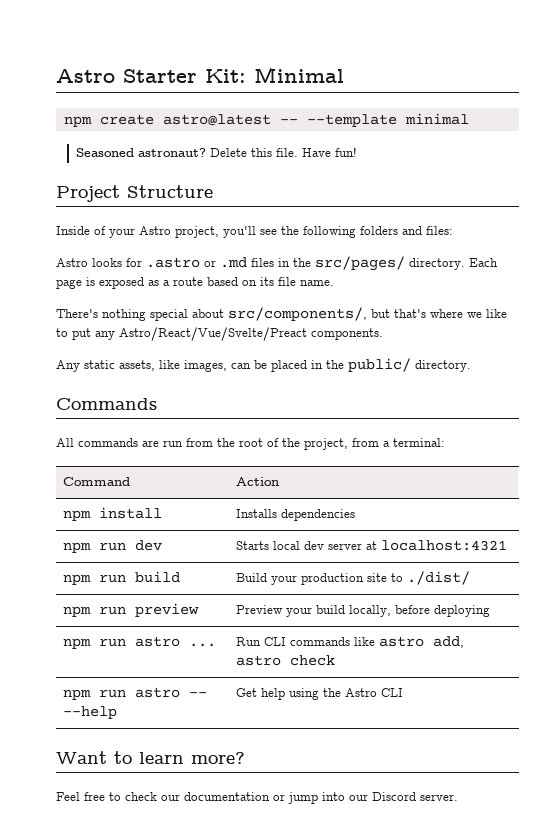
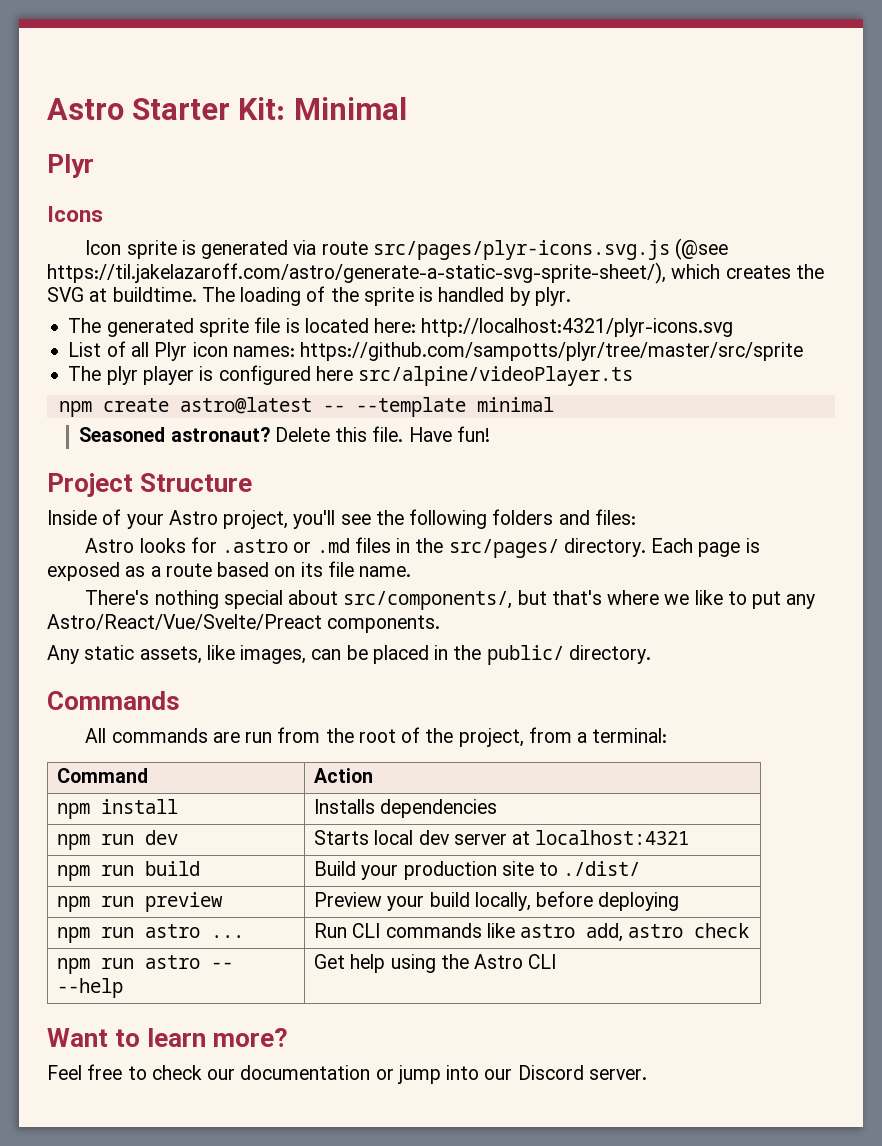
(344, 75) none -> [47,154,94,178] [47,206,103,222] [85,238,729,260] [47,262,824,284] [47,286,571,306] [68,317,734,337] [68,341,804,361] [68,365,634,386] // Plyr // Icons // Icon sprite is generated via route src/pages/plyr-icons.svg.js (@see https://til.jakelazaroff.com/astro/generate-a-static-svg-sprite-sheet/), which creates the SVG at buildtime. The loading of the sprite is handled by plyr. // The generated sprite file is located here: http://localhost:4321/plyr-icons.svg // List of all Plyr icon names: https://github.com/sampotts/plyr/tree/master/src/sprite // The plyr player is configured here src/alpine/videoPlayer.ts

